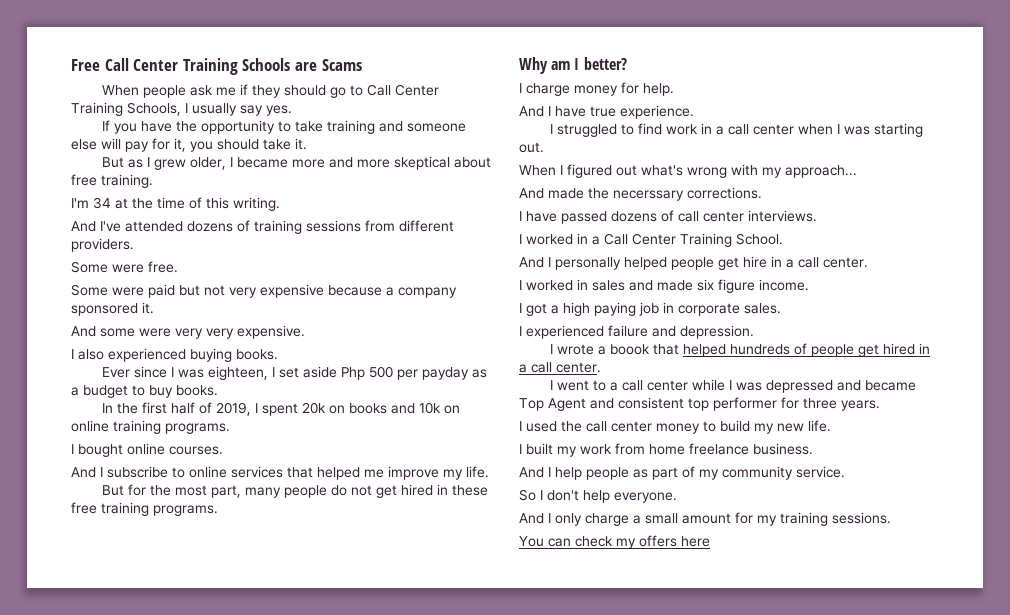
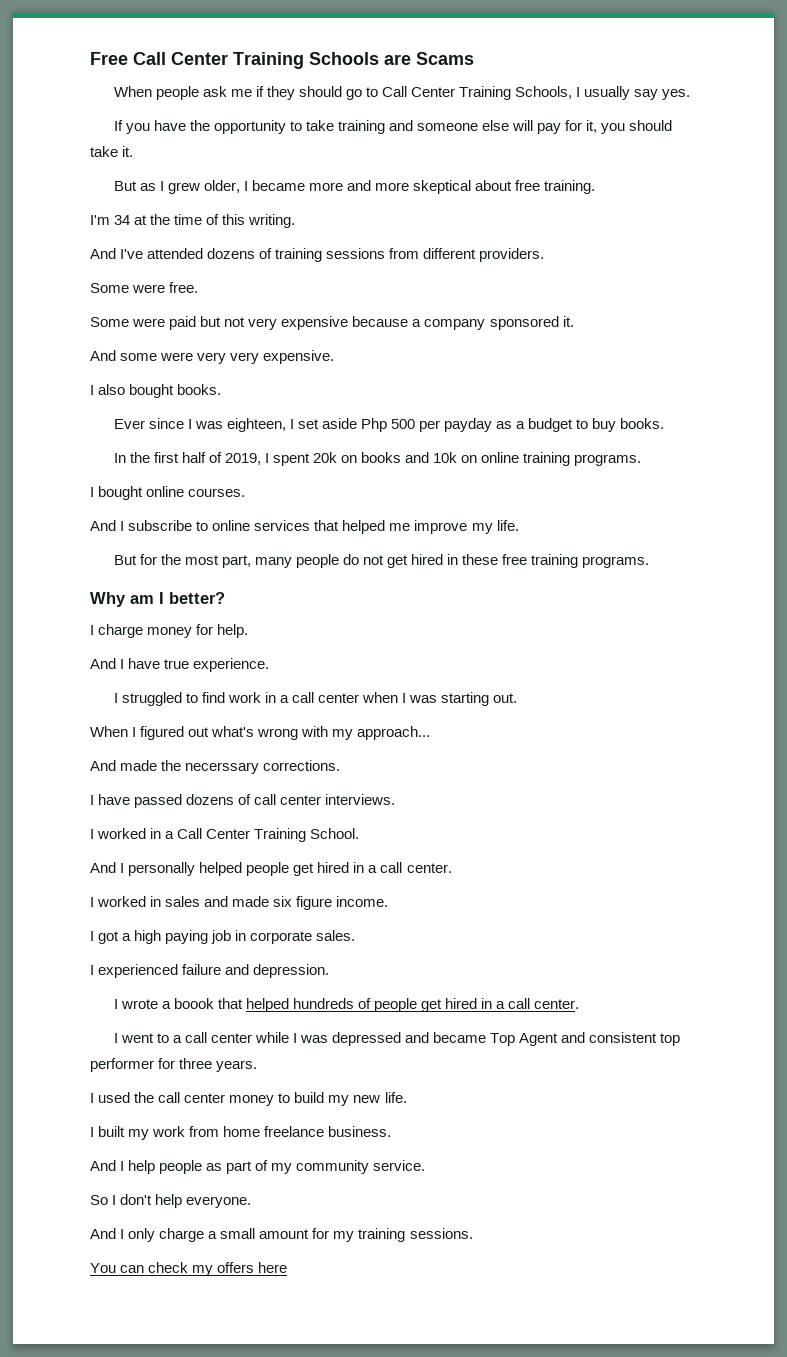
[108,348,232,362] experienced buying -> [129,384,175,398] bought
[743,256,767,268] hire -> [317,862,350,873] hired

